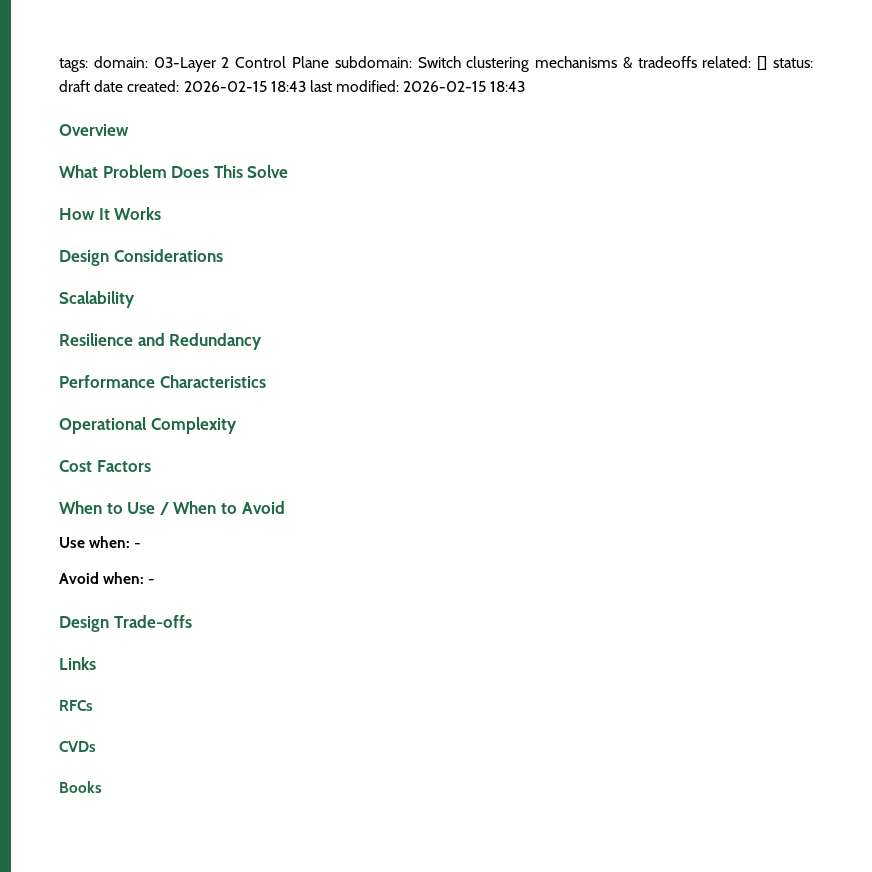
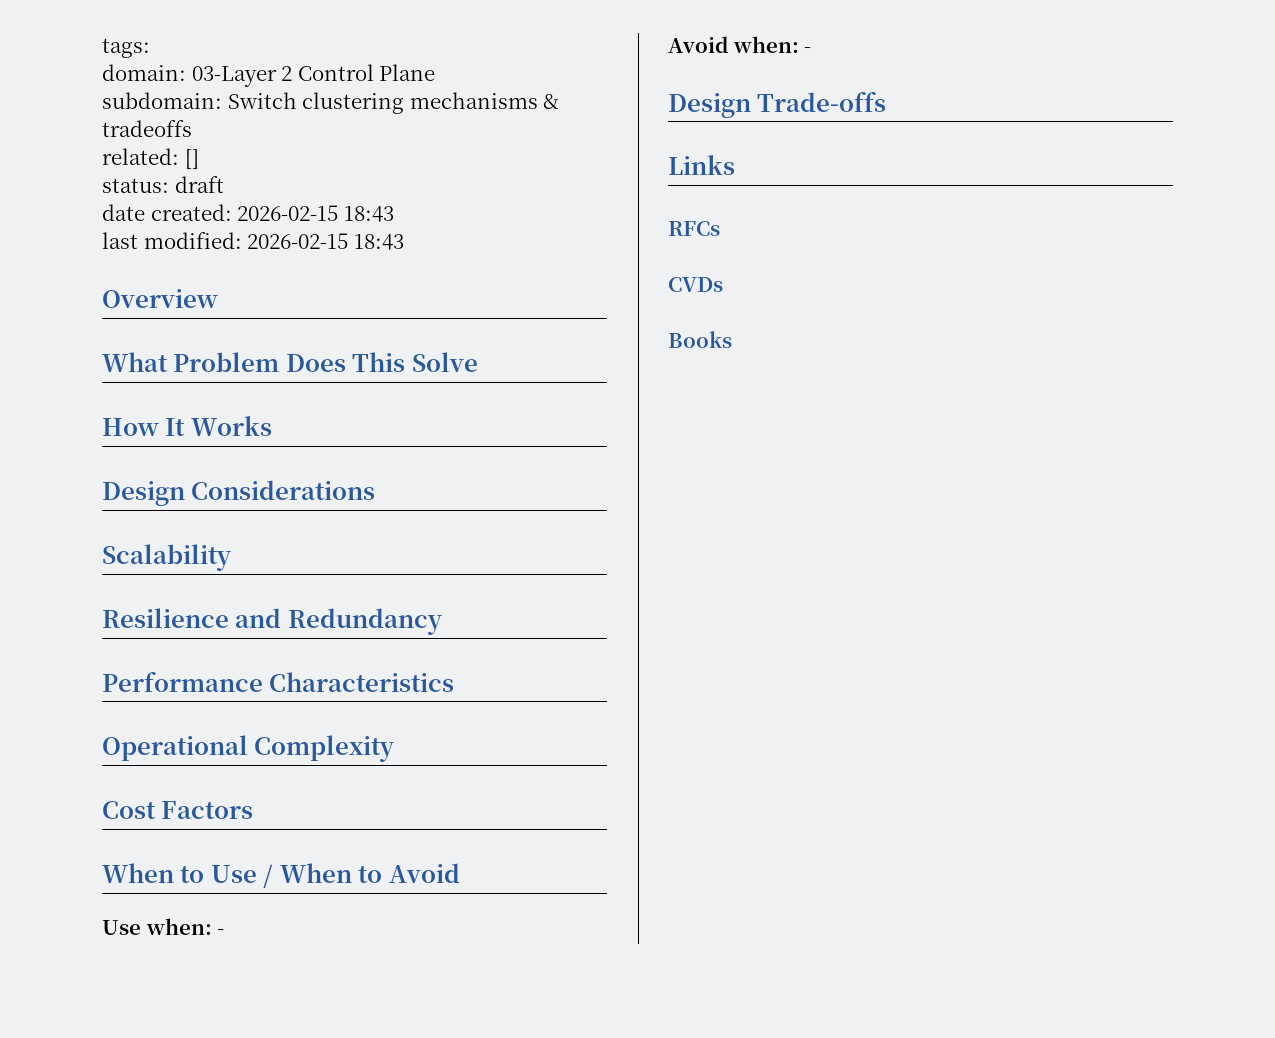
(88, 65) none -> (150, 48) //
(329, 62) none -> (436, 72) //
(697, 62) none -> (192, 128) //
(768, 63) none -> (199, 159) //
(90, 86) none -> (224, 184) //
(306, 86) none -> (394, 214) //

